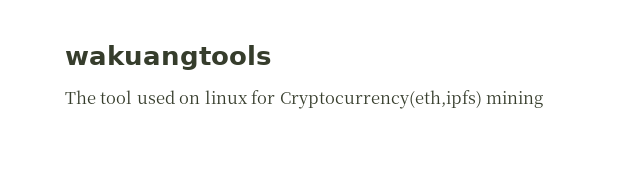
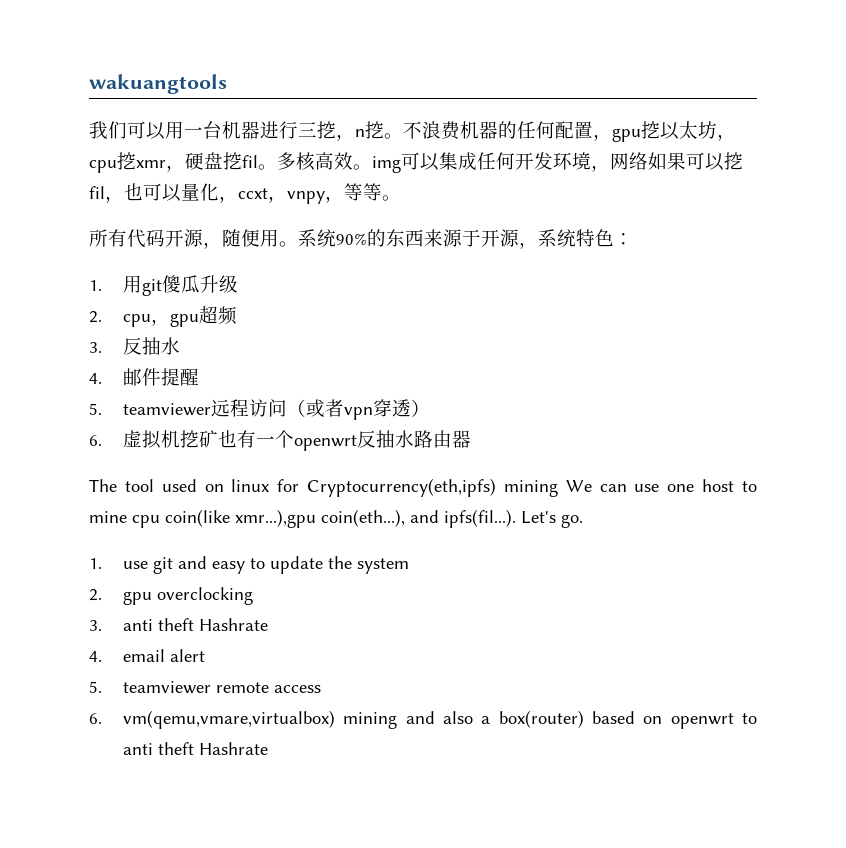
(271, 57) none -> [89,121,736,142] [89,152,743,173] [89,183,401,204] [89,229,633,249] [89,275,238,296] [89,305,237,327] [89,337,180,355] [89,368,199,386] [89,399,430,420] [89,430,471,451] // 我们可以用一台机器进行三挖，n挖。不浪费机器的任何配置，gpu挖以太坊，cpu挖xmr，硬盘挖fil。多核高效。img可以集成任何开发环境，网络如果可以挖fil，也可以量化，ccxt，vnpy，等等。 // 所有代码开源，随便用。系统90%的东西来源于开源，系统特色： // 1.用git傻瓜升级 // 2. cpu，gpu超频 // 3.反抽水 // 4.邮件提醒 // 5. teamviewer远程访问（或者vpn穿透） // 6.虚拟机挖矿也有一个openwrt反抽水路由器
(544, 99) none -> [565,479,757,492] [89,509,583,528] [89,556,409,574] [89,587,253,605] [89,618,268,631] [89,649,205,662] [89,681,321,694] [89,710,757,729] [122,742,268,755] We can use one host to mine cpu coin(like xmr...),gpu coin(eth...), and ipfs(fil...). Let's go. // 1. use git and easy to update the system // 2. gpu overclocking // 3. anti theft Hashrate // 4. email alert // 5. teamviewer remote access // 6. vm(qemu,vmare,virtualbox) mining and also a box(router) based on openwrt to anti theft Hashrate

